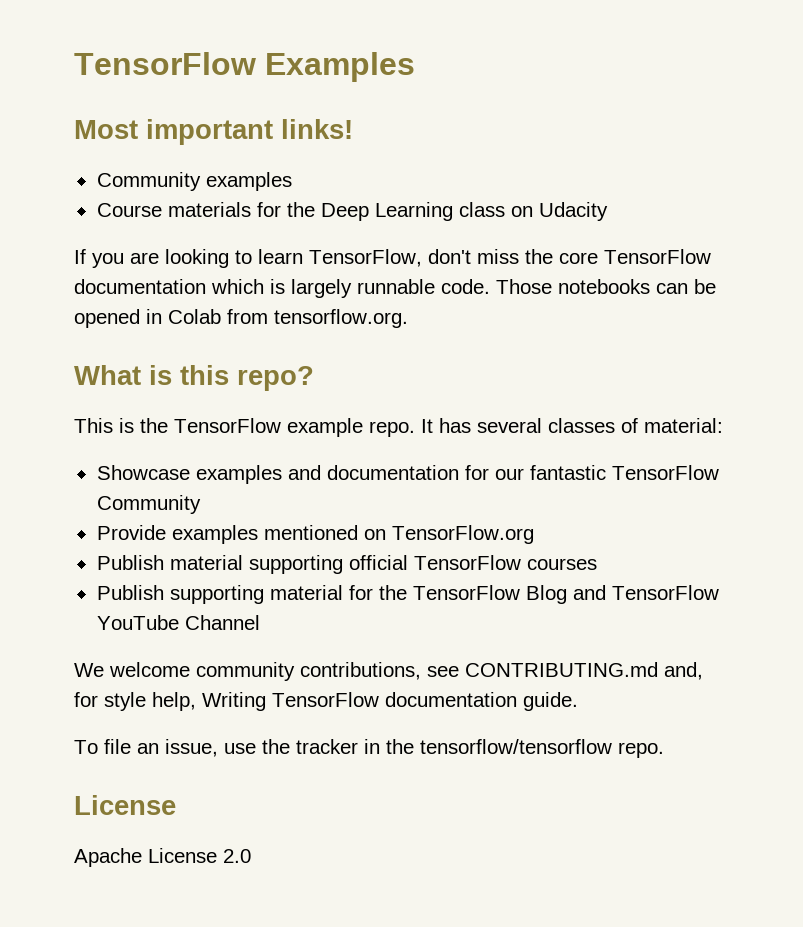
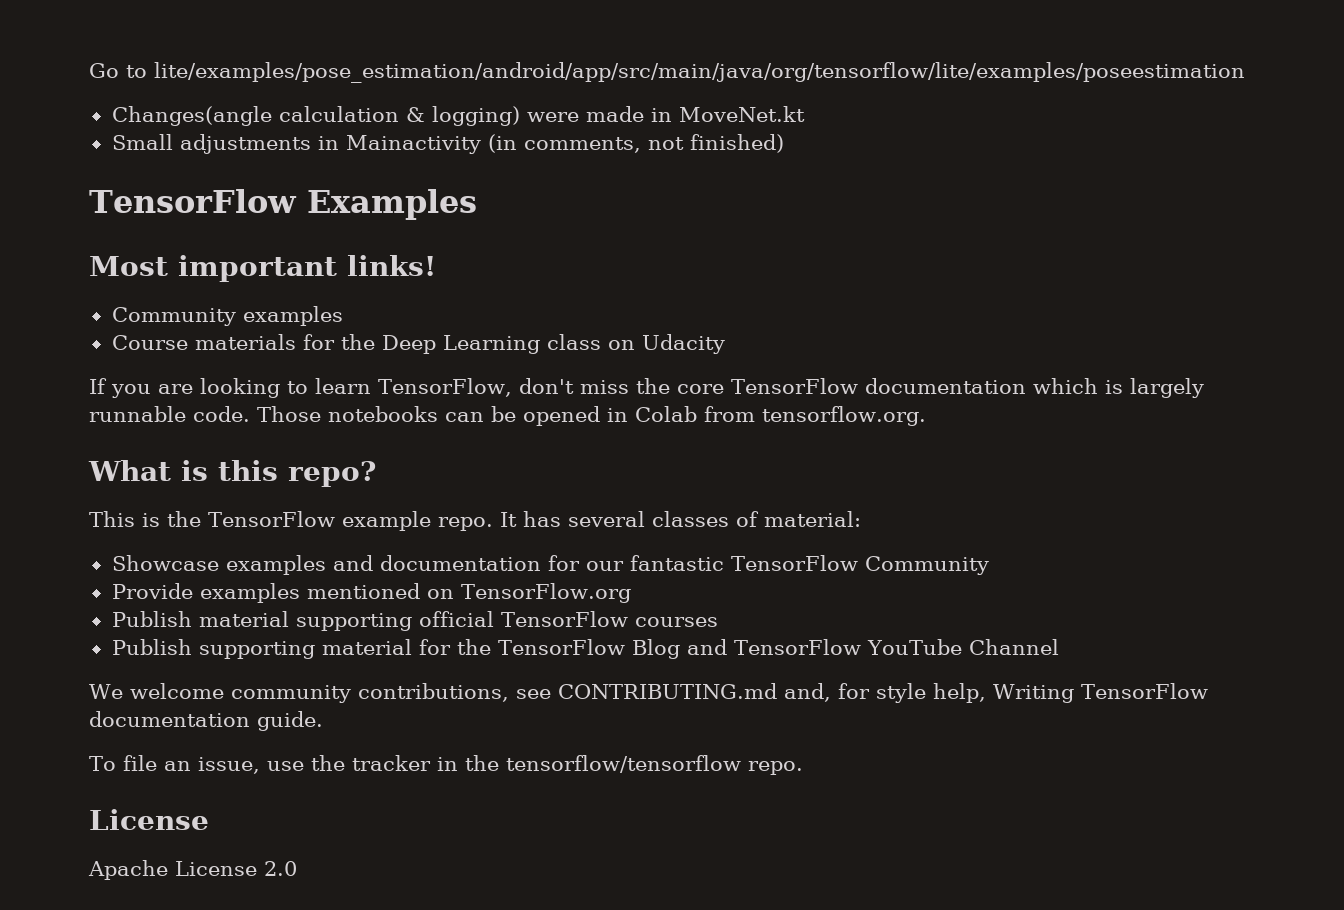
(74, 63) none -> [89,62,1245,83] [111,106,805,126] [111,134,784,154] Go to lite/examples/pose_estimation/android/app/src/main/java/org/tensorflow/lite/examples/poseestimation // Changes(angle calculation & logging) were made in MoveNet.kt // Small adjustments in Mainactivity (in comments, not finished) //

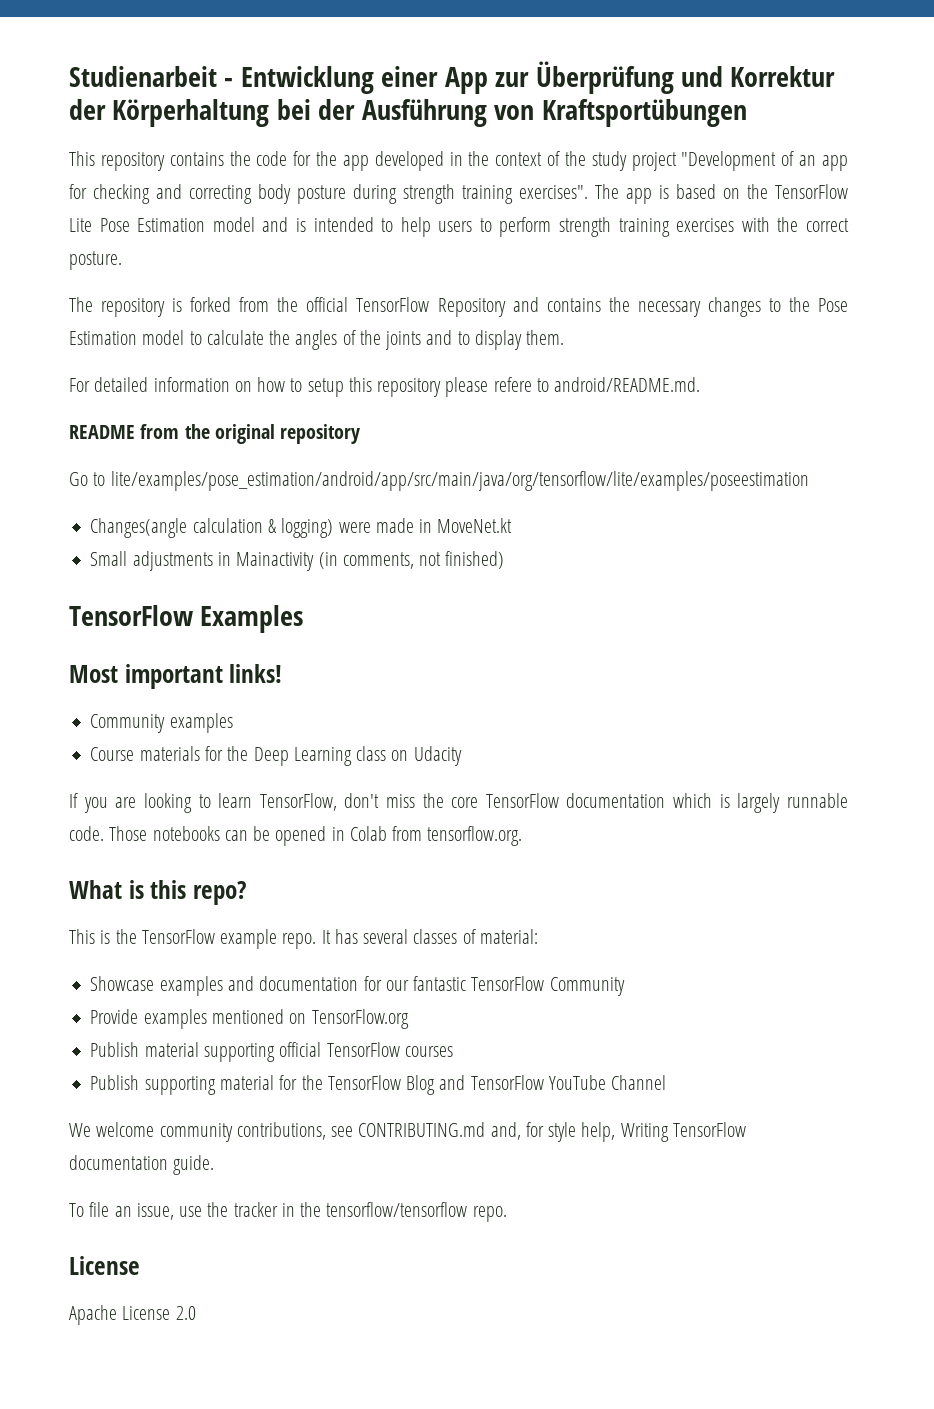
(89, 70) none -> [69,61,836,94] [69,99,747,127] [69,151,849,171] [69,184,849,204] [69,217,850,237] [69,251,122,270] [69,297,848,317] [69,330,565,350] [69,377,701,397] [69,424,361,444] Studienarbeit - Entwicklung einer App zur Überprüfung und Korrektur der Körperhaltung bei der Ausführung von Kraftsportübungen // This repository contains the code for the app developed in the context of the study project "Development of an app for checking and correcting body posture during strength training exercises". The app is based on the TensorFlow Lite Pose Estimation model and is intended to help users to perform strength training exercises with the correct posture. // The repository is forked from the official TensorFlow Repository and contains the necessary changes to the Pose Estimation model to calculate the angles of the joints and to display them. // For detailed information on how to setup this repository please refere to android/README.md. // README from the original repository //

